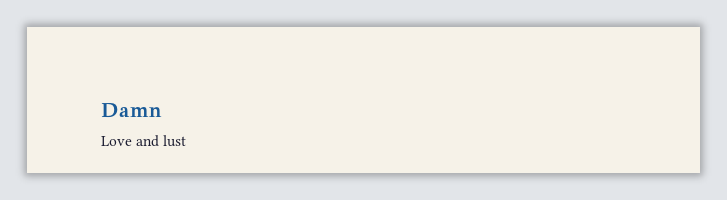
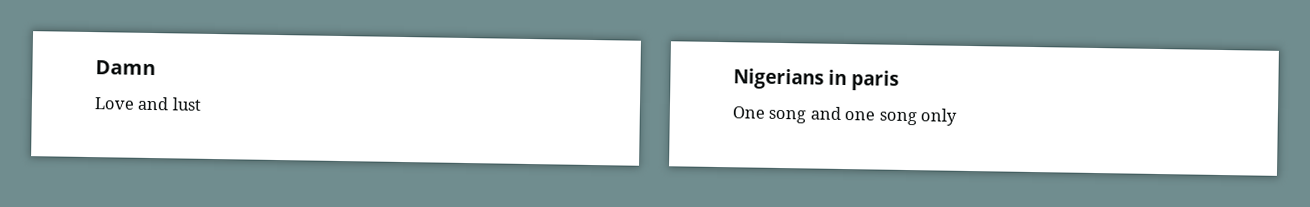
(187, 141) none -> [733,68,899,91] [732,106,958,126] // Nigerians in paris // One song and one song only

